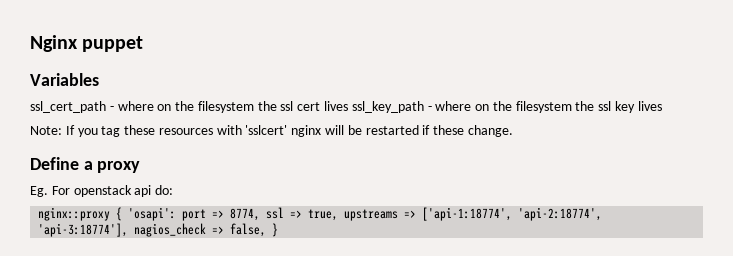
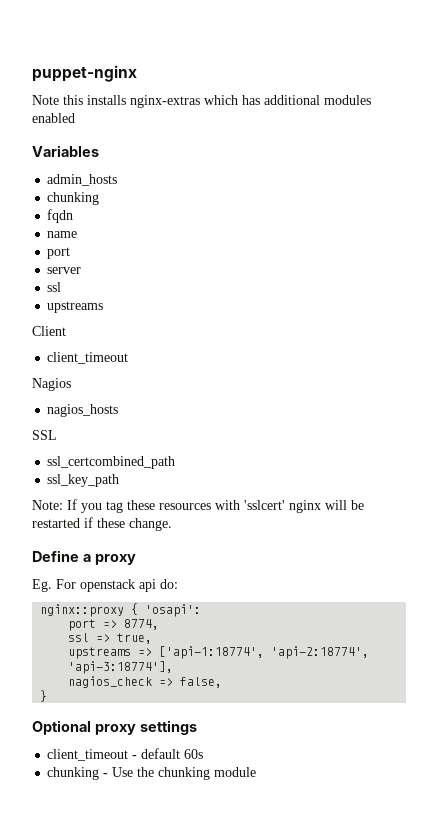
[30,35,144,52] [30,73,99,86] [30,101,662,113] Nginx puppet // Variables // ssl_cert_path - where on the filesystem the ssl cert lives ssl_key_path - where on the filesystem the ssl key lives -> [32,65,137,82] [32,95,371,108] [32,113,75,123] [32,145,99,157] [47,174,118,186] [47,192,100,205] [47,209,74,223] [47,231,78,238] [47,247,71,259] [47,267,82,274] [47,282,62,292] [47,301,104,313] [32,326,66,336] [47,352,129,364] [32,378,71,391] [47,404,119,417] [32,430,57,440] [47,456,176,469] [47,474,120,487] puppet-nginx // Note this installs nginx-extras which has additional modules enabled // Variables // admin_hosts // chunking // fqdn // name // port // server // ssl // upstreams // Client // client_timeout // Nagios // nagios_hosts // SSL // ssl_certcombined_path // ssl_key_path
(177, 214) none -> (202, 610) //
(261, 214) none -> (160, 624) //
(339, 215) none -> (153, 638) //
(129, 230) none -> (174, 667) //
(267, 230) none -> (223, 682) //
(279, 230) none -> [32,720,197,735] [47,748,204,761] [47,767,257,780] // Optional proxy settings // client_timeout - default 60s // chunking - Use the chunking module

